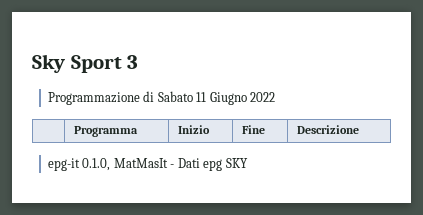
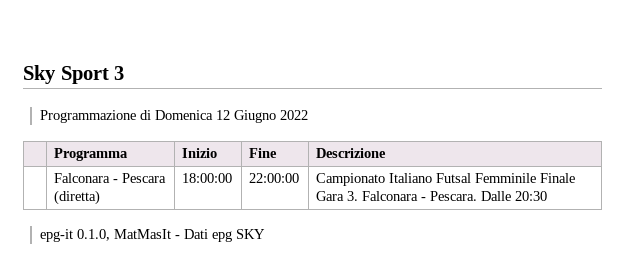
[157,91,207,102] Sabato 11 -> [155,110,231,120] Domenica 12
(359, 129) none -> [53,173,166,183] [53,190,100,205] [181,173,232,183] [248,173,299,183] [315,173,575,186] [315,191,547,201] // | Falconara - Pescara (diretta) | 18:00:00 | 22:00:00 | Campionato Italiano Futsal Femminile Finale Gara 3. Falconara - Pescara. Dalle 20:30

